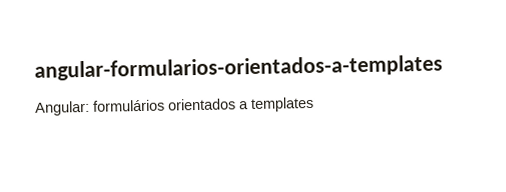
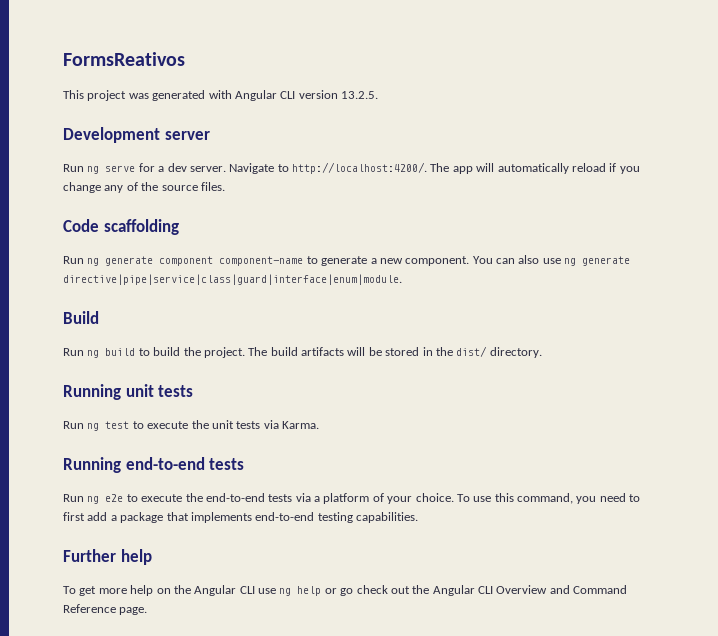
[34,54,443,81] [35,96,314,116] angular-formularios-orientados-a-templates // Angular: formulários orientados a templates -> [63,52,185,66] [63,90,378,101] [63,127,210,143] [63,162,640,174] [63,182,225,193] [63,219,179,235] [63,255,631,266] [63,274,402,285] [63,311,99,324] [63,346,542,358] [63,384,194,400] [63,420,319,431] [63,457,245,473] [63,493,641,504] [63,512,418,523] [63,549,152,565] [63,585,628,596] [63,604,148,615] FormsReativos // This project was generated with Angular CLI version 13.2.5. // Development server // Run ng serve for a dev server. Navigate to http://localhost:4200/. The app will automatically reload if you change any of the source files. // Code scaffolding // Run ng generate component component-name to generate a new component. You can also use ng generate directive|pipe|service|class|guard|interface|enum|module. // Build // Run ng build to build the project. The build artifacts will be stored in the dist/ directory. // Running unit tests // Run ng test to execute the unit tests via Karma. // Running end-to-end tests // Run ng e2e to execute the end-to-end tests via a platform of your choice. To use this command, you need to first add a package that implements end-to-end testing capabilities. // Further help // To get more help on the Angular CLI use ng help or go check out the Angular CLI Overview and Command Reference page.

